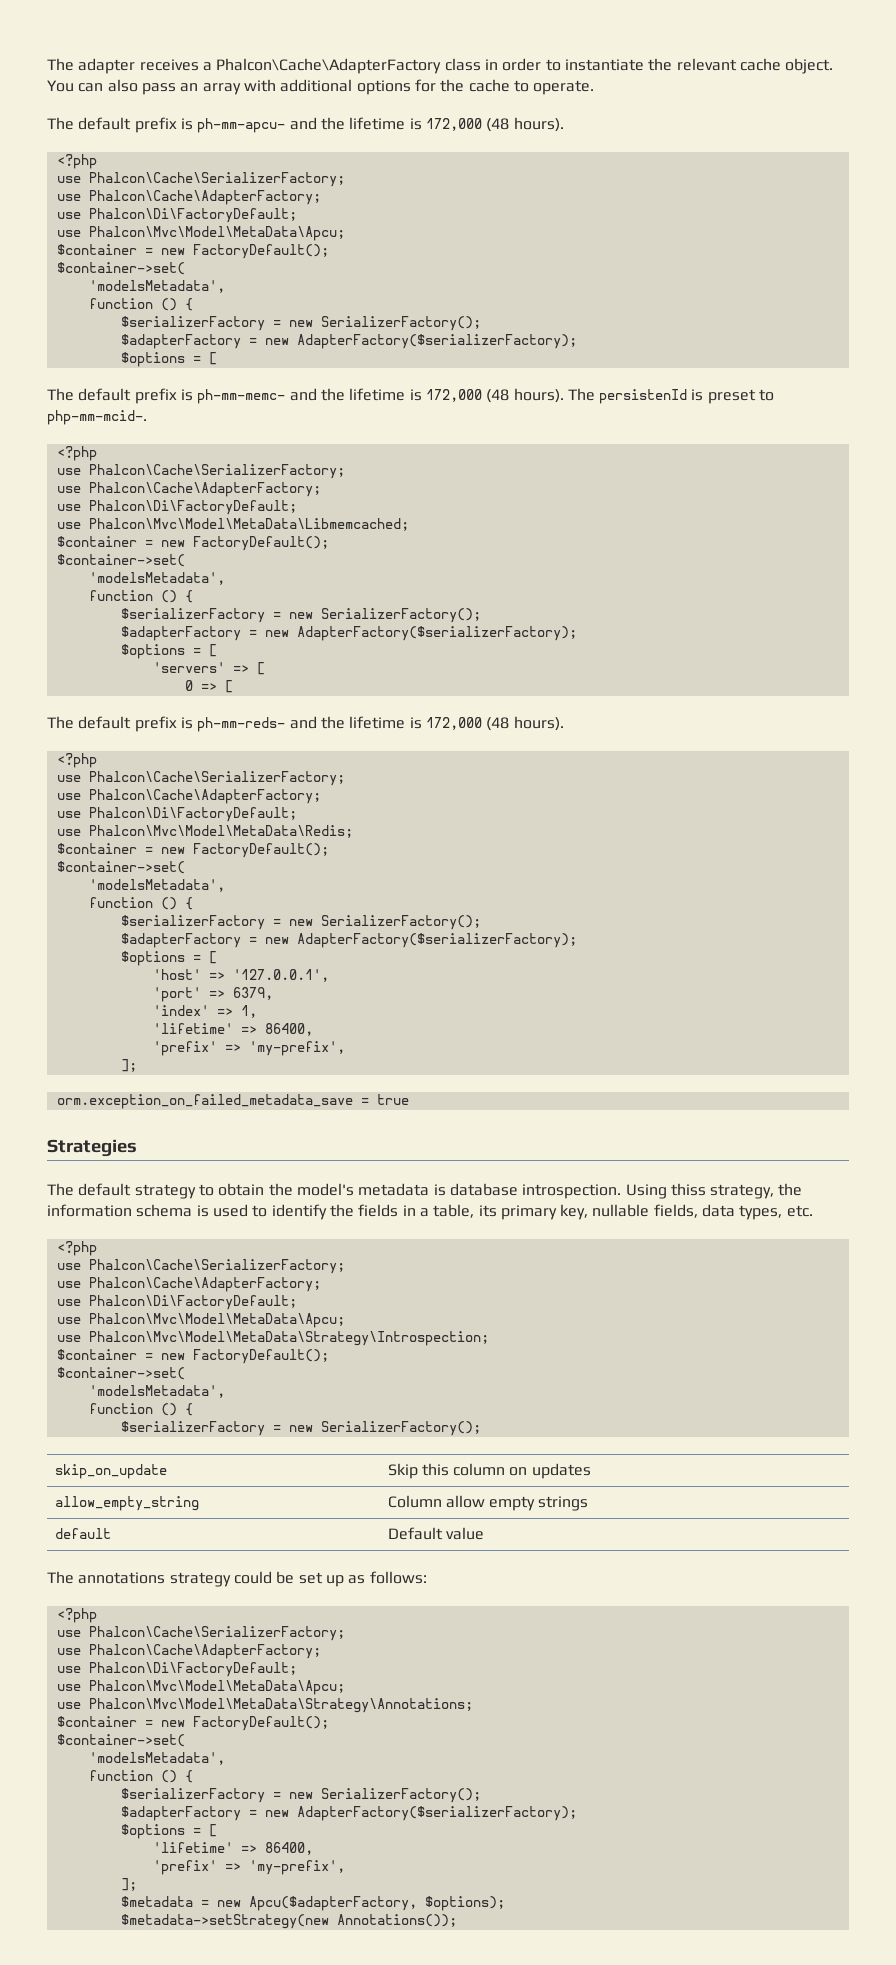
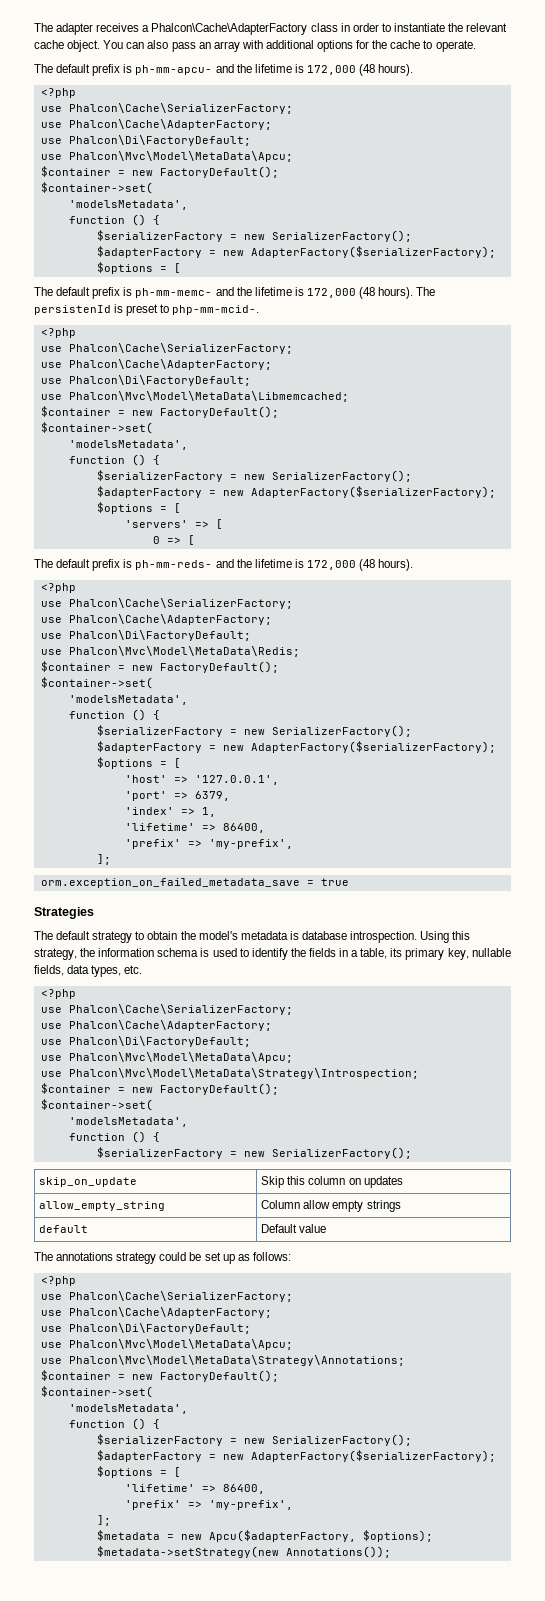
[670,1183,706,1196] thiss -> [452,931,471,940] this

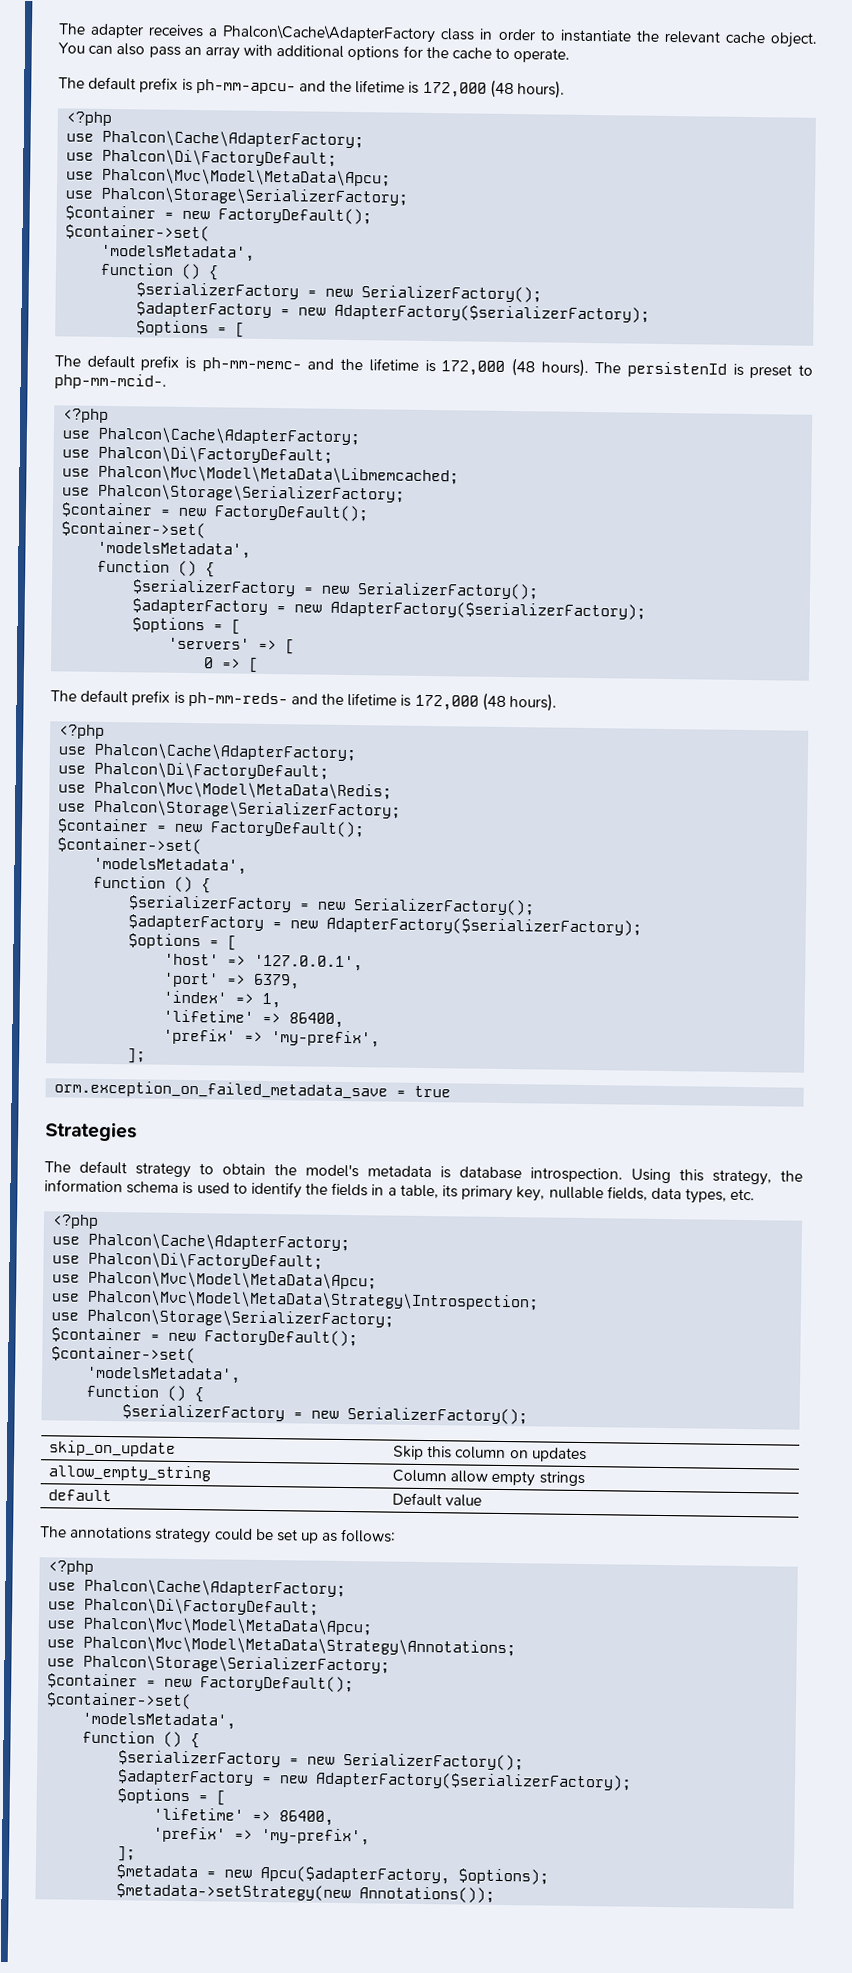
[40,103,293,114] [40,119,272,130] [40,135,251,146] [40,151,293,162] // use Phalcon\Cache\SerializerFactory; // use Phalcon\Cache\AdapterFactory; // use Phalcon\Di\FactoryDefault; // use Phalcon\Mvc\Model\MetaData\Apcu; -> [66,129,365,149] [66,148,338,167] [66,167,392,187] [65,186,409,206] // use Phalcon\Cache\AdapterFactory; // use Phalcon\Di\FactoryDefault; // use Phalcon\Mvc\Model\MetaData\Apcu; // use Phalcon\Storage\SerializerFactory;
[40,343,293,354] // use Phalcon\Cache\SerializerFactory; -> (110, 415) none
(349, 396) none -> [62,483,406,503] // use Phalcon\Storage\SerializerFactory;
[40,598,293,609] // use Phalcon\Cache\SerializerFactory; -> (106, 731) none
(300, 651) none -> [58,799,402,819] // use Phalcon\Storage\SerializerFactory;
[40,1004,293,1015] // use Phalcon\Cache\SerializerFactory; -> (100, 1221) none
(419, 1073) none -> [51,1308,395,1328] // use Phalcon\Storage\SerializerFactory;
[40,1291,293,1302] // use Phalcon\Cache\SerializerFactory; -> (95, 1567) none
(405, 1360) none -> [47,1654,391,1674] // use Phalcon\Storage\SerializerFactory;

